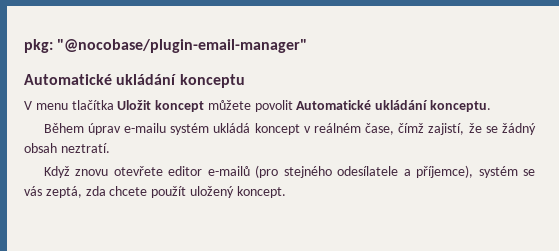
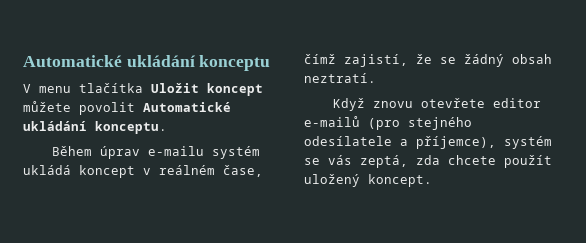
[24,39,308,53] pkg: "@nocobase/plugin-email-manager" // -> (23, 61) none

